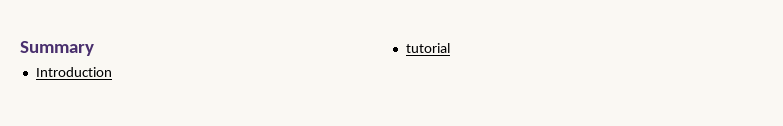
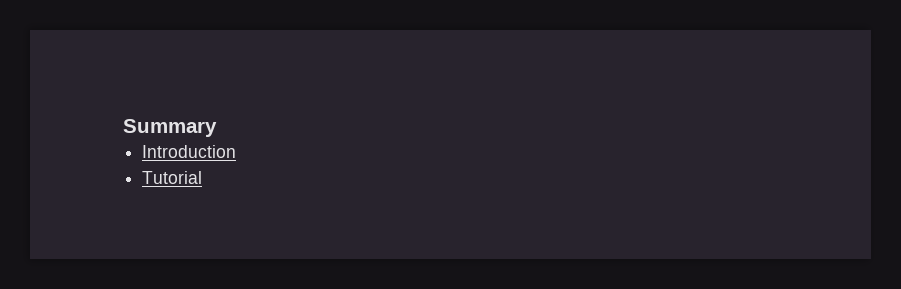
[405,43,450,53] tutorial -> [142,171,203,184] Tutorial

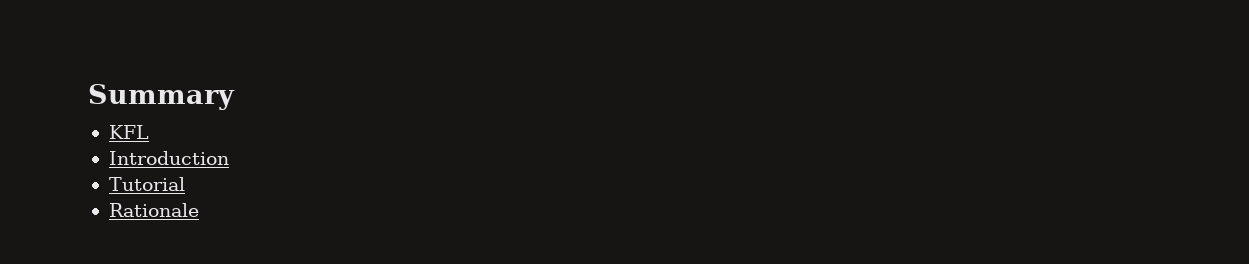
(217, 128) none -> [108,125,149,139] // KFL
(203, 177) none -> [108,203,199,217] // Rationale

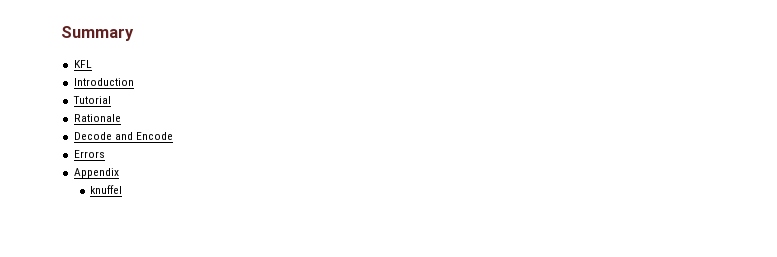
(199, 210) none -> [73,132,173,140] [73,150,105,158] [73,168,119,178] [90,185,123,194] // Decode and Encode // Errors // Appendix // knuffel

